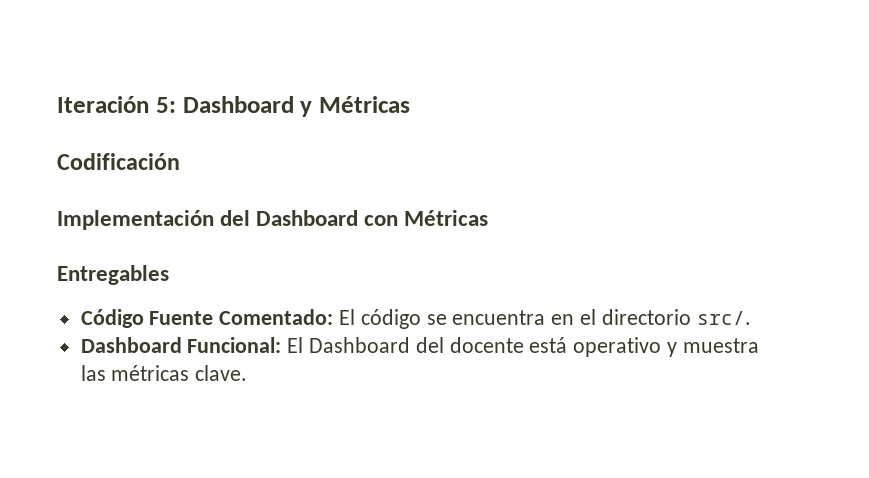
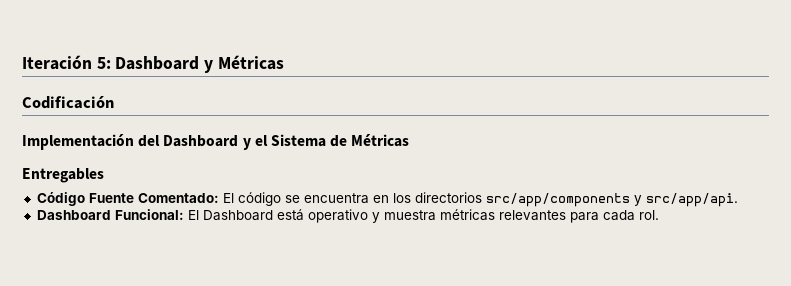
[364,215,399,226] con -> [242,134,348,150] y el Sistema de
[580,309,751,325] el directorio src/. -> [392,192,738,207] los directorios src/app/components y src/app/api.
[415,337,524,353] del docente -> (273, 215) none
[80,365,248,381] las métricas clave. -> [439,209,659,223] métricas relevantes para cada rol.

